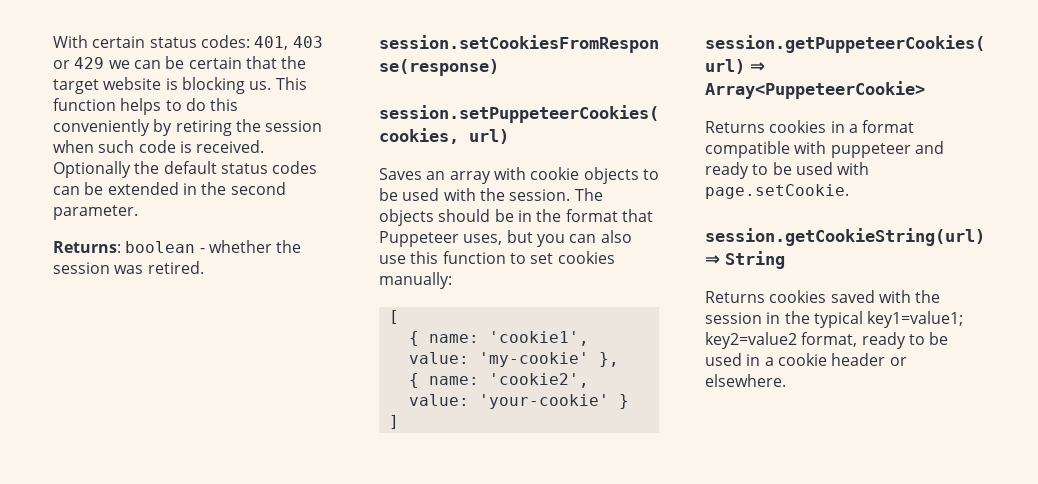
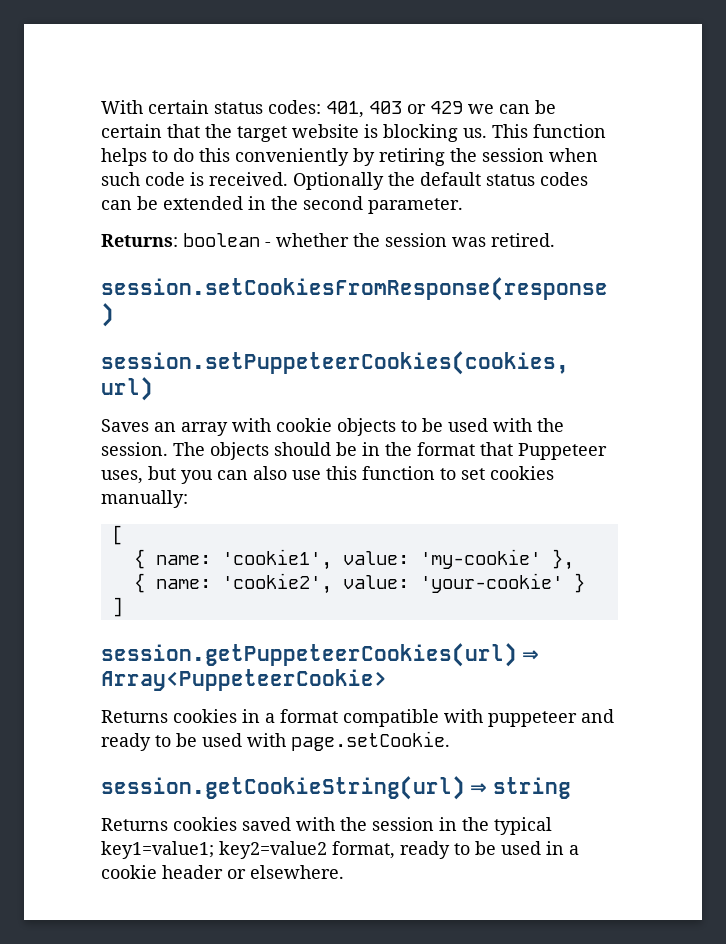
[725,251,785,269] String -> [492,777,571,799] string

